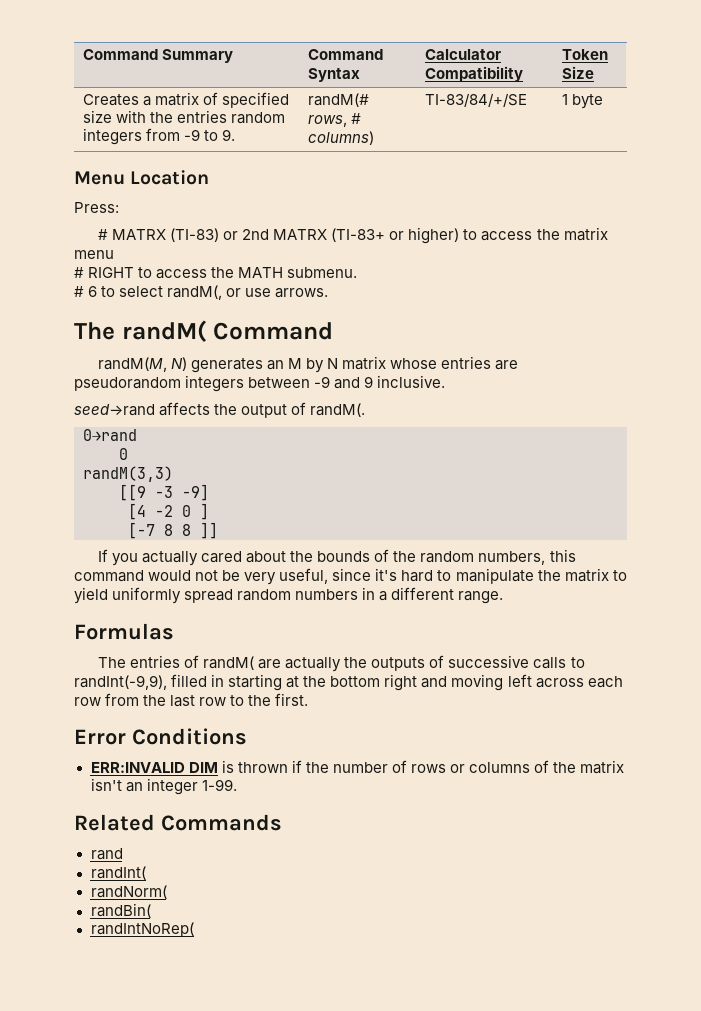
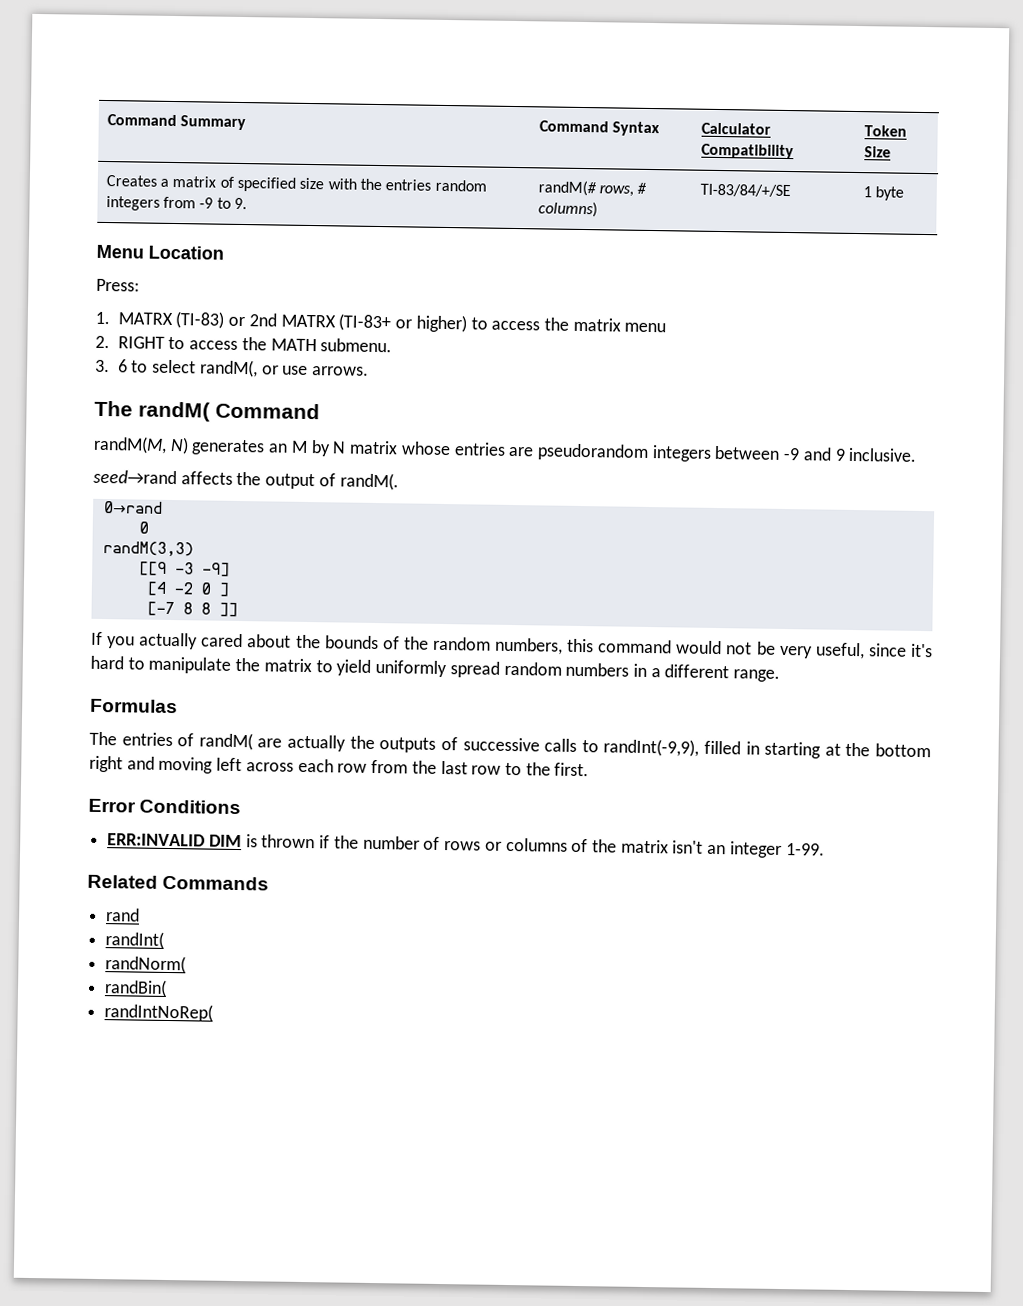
[97,229,108,240] # -> [95,311,110,325] 1.
[74,267,84,278] # -> [95,335,110,349] 2.
[74,286,84,297] # -> [95,359,110,373] 3.

